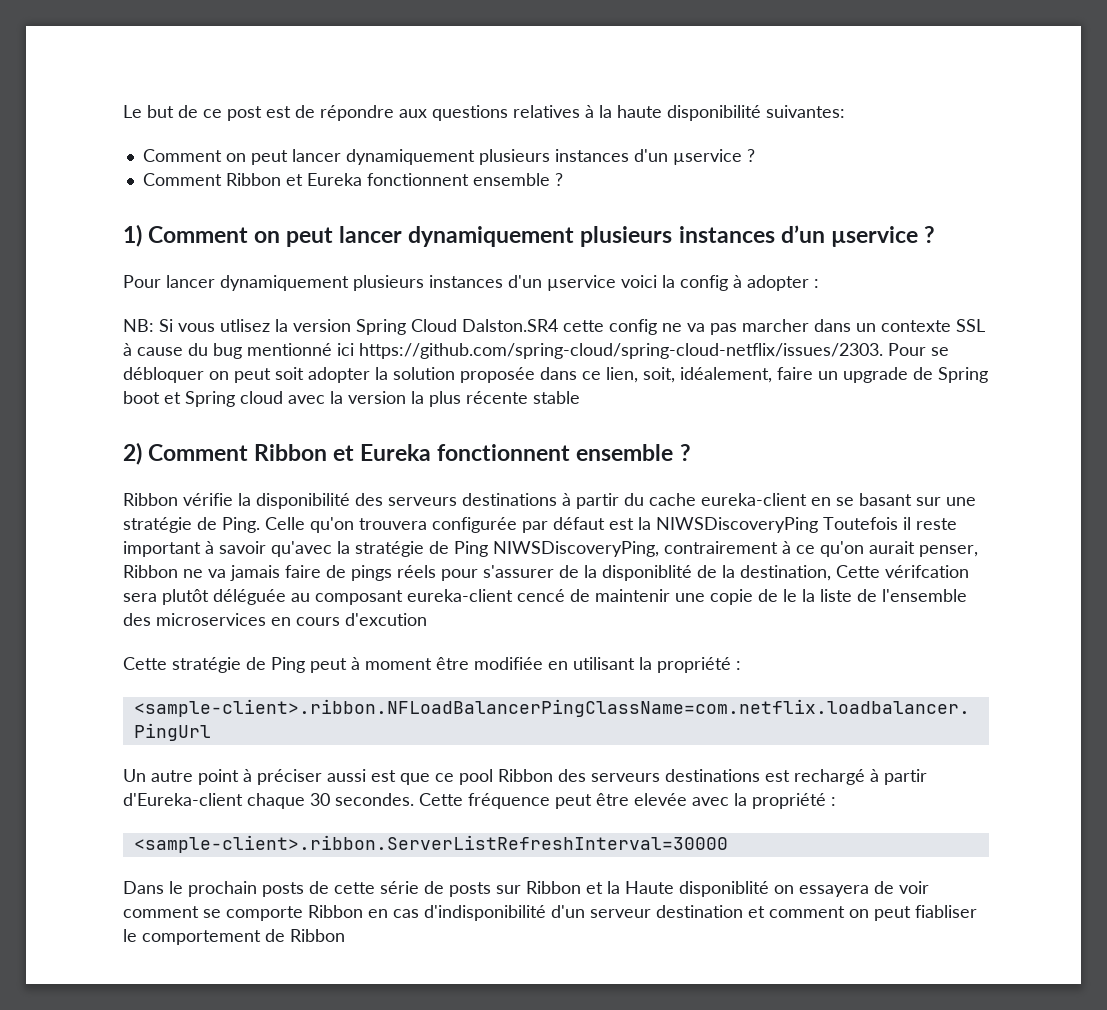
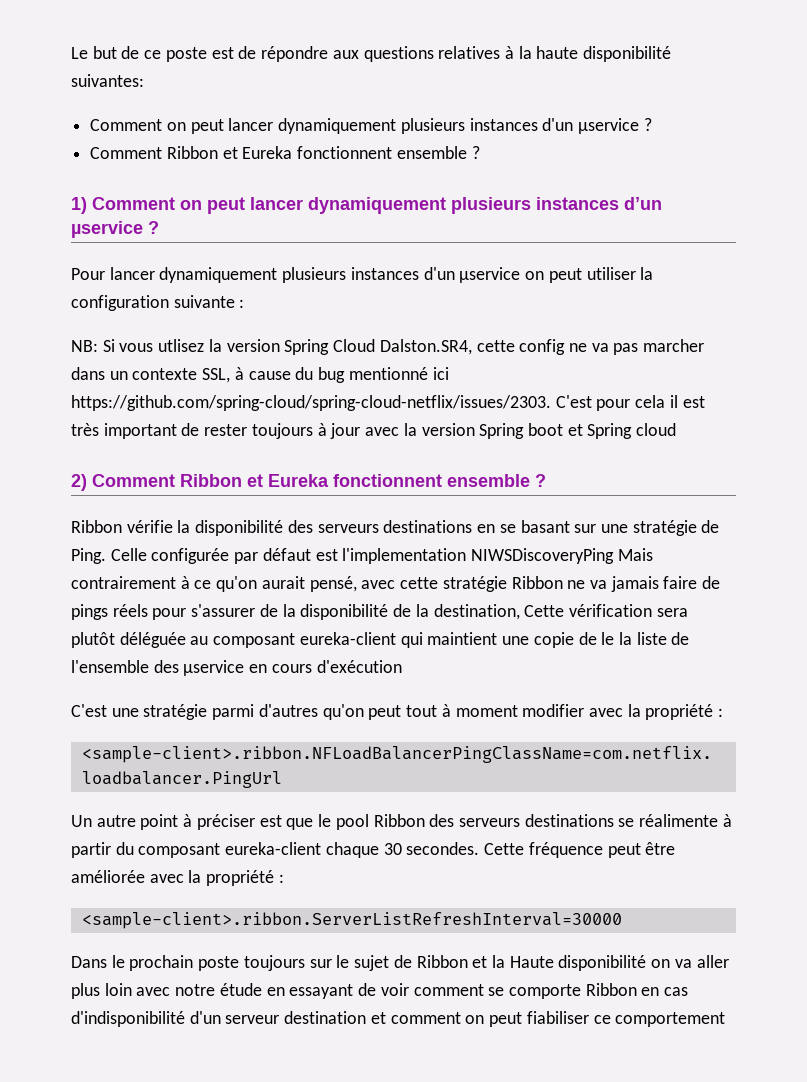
[227,106,262,121] post -> [165,47,207,62] poste
[621,275,809,291] voici la config à adopter -> [525,267,654,283] [71,295,235,311] on peut utiliser la configuration suivante
[462,319,558,332] Dalston.SR4 -> [379,339,472,355] Dalston.SR4,
[956,319,985,332] SSL -> [202,368,231,383] SSL,
[888,343,949,356] [123,367,933,383] Pour se débloquer on peut soit adopter la solution proposée dans ce lien, soit, idéalement, faire un upgrade de -> [555,395,705,411] [71,423,475,439] C'est pour cela il est très important de rester toujours à jour avec la version
[288,391,580,407] avec la version la plus récente stable -> (677, 429) none
[562,493,807,509] à partir du cache eureka-client -> (473, 526) none
[310,517,427,533] qu'on trouvera -> (147, 554) none
[638,517,957,533] [123,541,659,557] la NIWSDiscoveryPing Toutefois il reste important à savoir qu'avec la stratégie de Ping NIWSDiscoveryPing, -> [342,548,653,564] l'implementation NIWSDiscoveryPing Mais
[919,545,978,557] penser, -> [309,576,507,592] pensé, avec cette stratégie
[602,565,692,581] disponiblité -> [300,604,389,620] disponibilité
[885,565,969,578] vérifcation -> [568,604,652,617] vérification
[517,589,670,602] cencé de maintenir -> [400,632,498,648] qui maintient
[156,613,266,626] microservices -> [183,660,245,676] µservice
[345,613,427,626] [123,657,635,673] d'excution // Cette stratégie de Ping peut à moment être modifiée en utilisant -> [316,660,402,673] [71,704,623,720] d'exécution // C'est une stratégie parmi d'autres qu'on peut tout à moment modifier avec
[327,769,366,782] aussi -> (255, 822) none
[435,773,454,782] ce -> [318,814,332,827] le
[765,769,927,785] [123,793,243,806] est rechargé à partir d'Eureka-client -> [618,814,732,827] [71,842,322,858] se réalimente à partir du composant eureka-client
[634,793,687,806] elevée -> [71,870,145,883] améliorée
[262,881,869,897] posts de cette série de posts sur Ribbon et la Haute disponiblité on essayera -> [198,955,729,971] [71,983,354,999] poste toujours sur le sujet de Ribbon et la Haute disponibilité on va aller plus loin avec notre étude en essayant
[915,905,977,918] [123,929,345,945] fiabliser le comportement de Ribbon -> [526,1011,726,1027] fiabiliser ce comportement

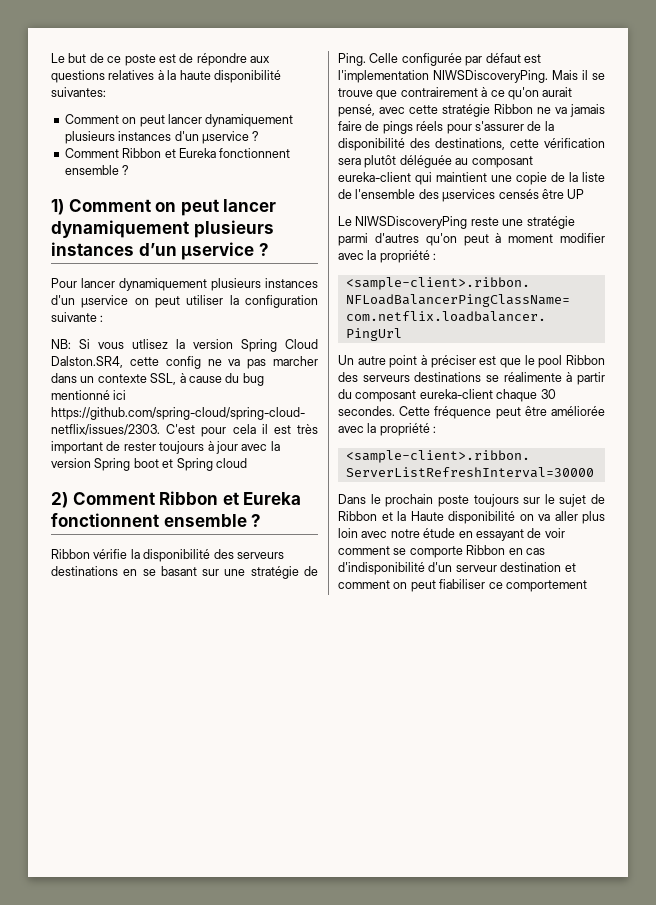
[471,548,653,564] NIWSDiscoveryPing Mais -> [433,70,605,83] [338,88,398,100] NIWSDiscoveryPing. Mais il se trouve que
[393,604,565,620] de la destination, Cette -> [410,138,539,150] des destinations, cette
[601,632,615,645] le -> (565, 177) none
[183,660,402,676] [71,704,107,717] µservice en cours d'exécution // C'est -> [442,189,585,202] [338,216,499,229] µservices censés être UP // Le NIWSDiscoveryPing reste
[406,705,438,717] tout -> (489, 240) none

